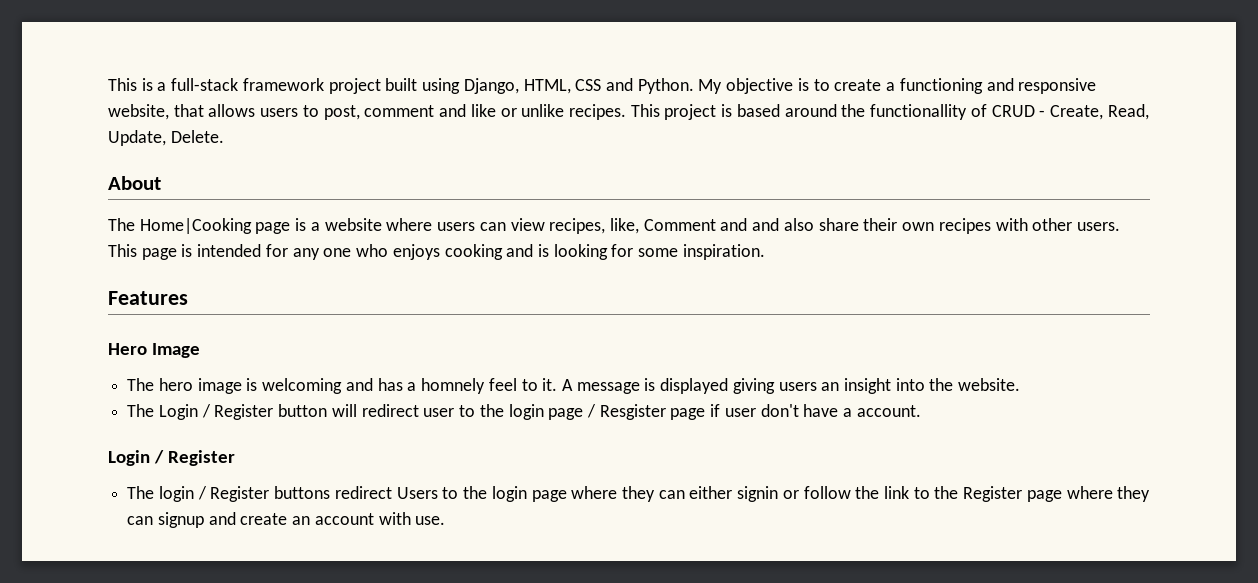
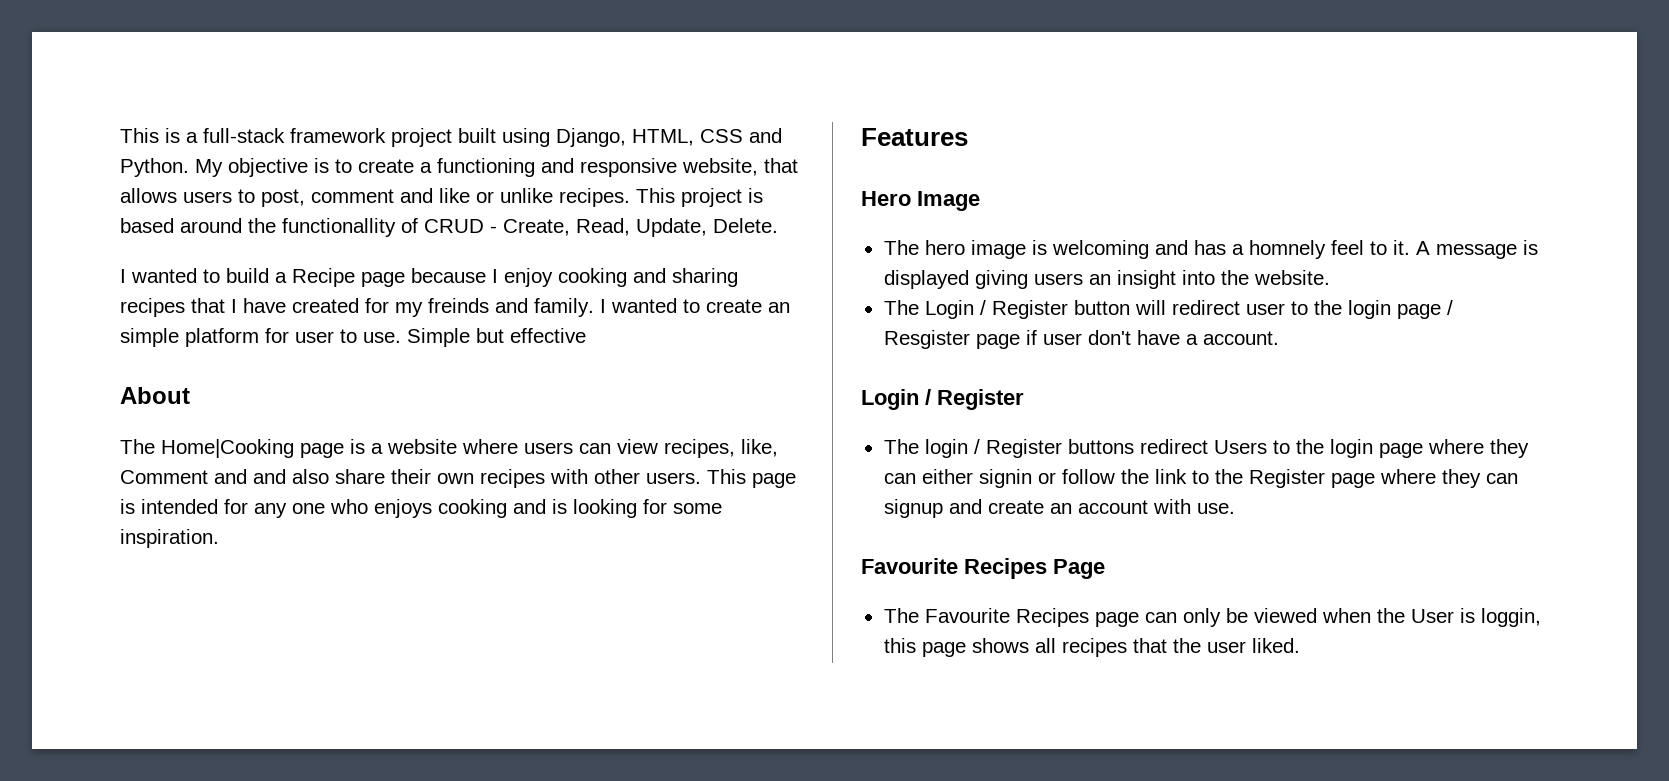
(224, 136) none -> [120,268,738,287] [120,298,790,317] [120,328,586,347] // I wanted to build a Recipe page because I enjoy cooking and sharing recipes that I have created for my freinds and family. I wanted to create an simple platform for user to use. Simple but effective
(446, 520) none -> [861,558,1105,579] [883,608,1541,627] [883,638,1300,657] // Favourite Recipes Page // The Favourite Recipes page can only be viewed when the User is loggin, this page shows all recipes that the user liked.

